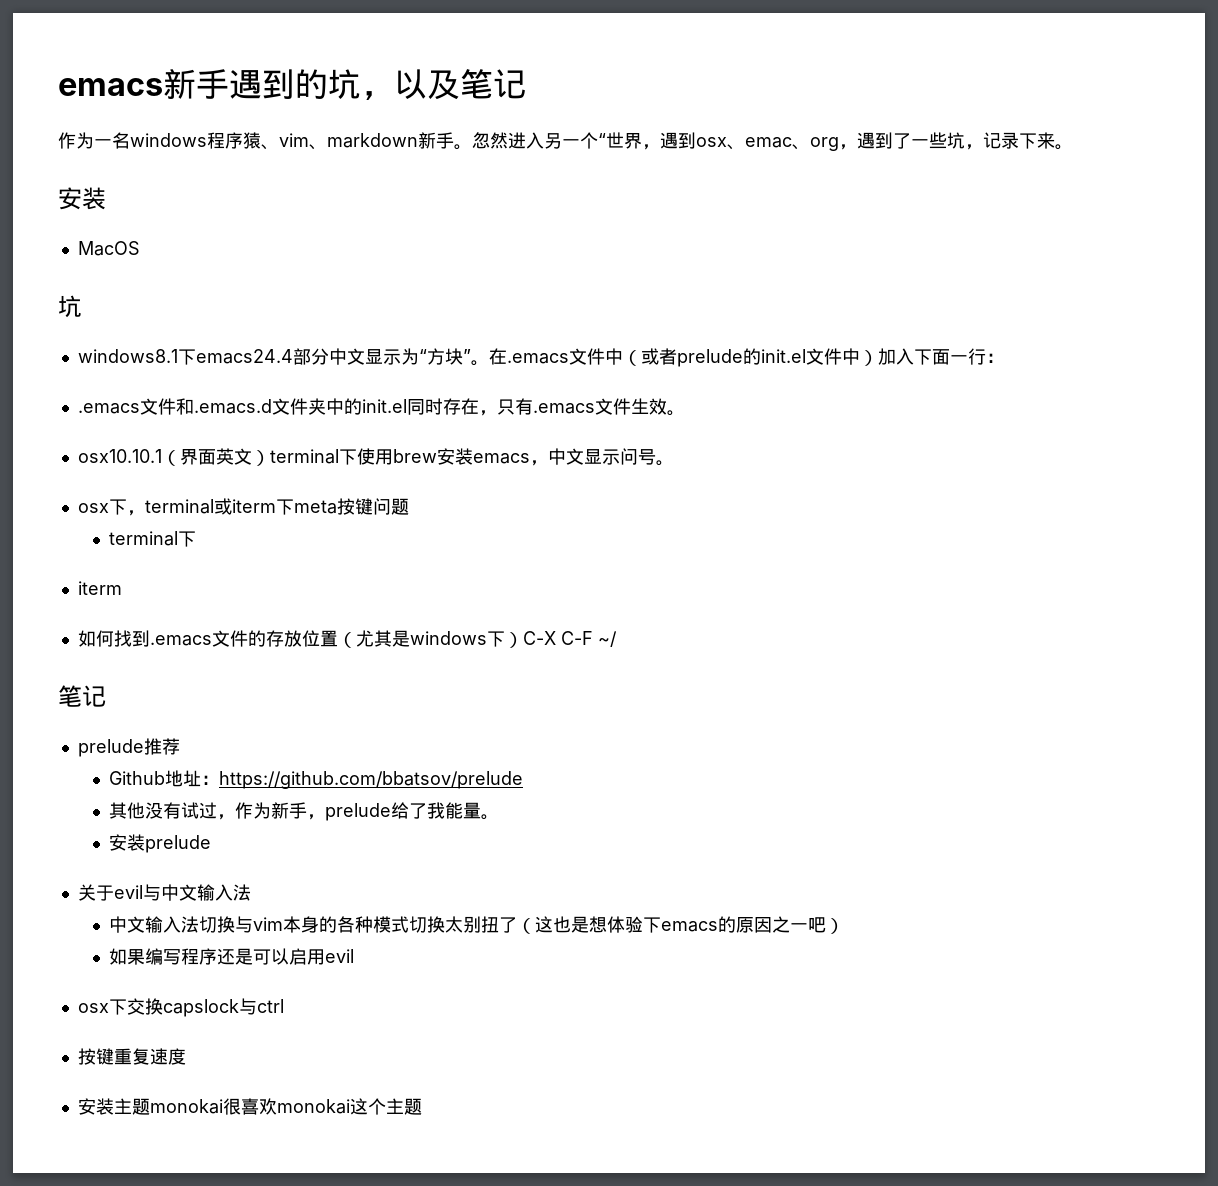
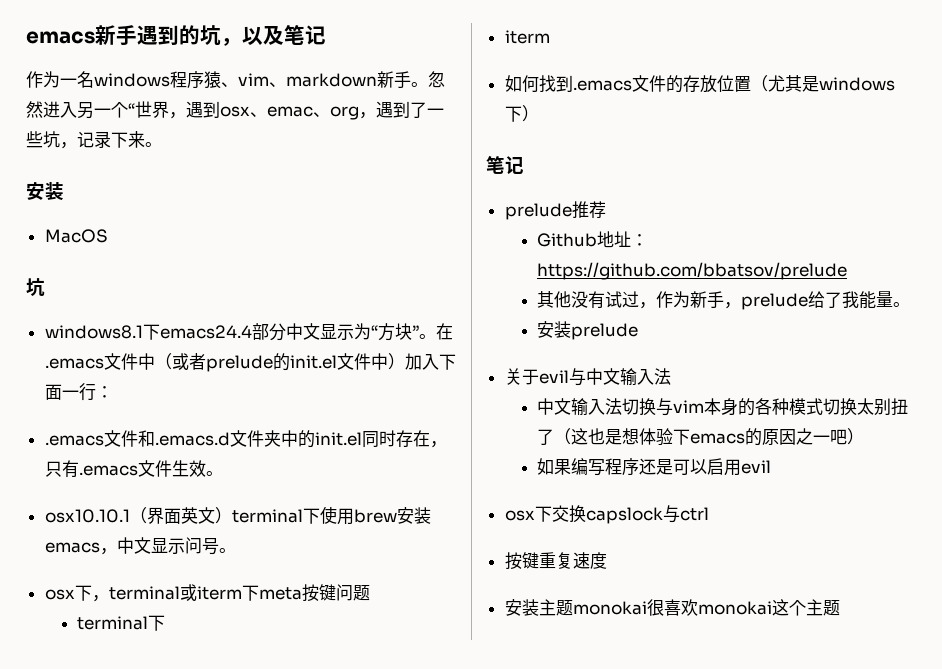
[522,631,617,647] C-X C-F ~/ -> (539, 113) none

